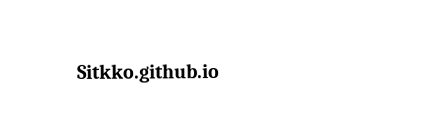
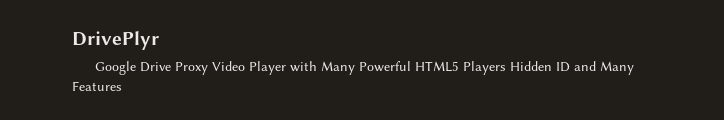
[77,62,220,83] Sitkko.github.io -> [72,31,159,50] [95,61,635,75] [72,81,122,91] DrivePlyr // Google Drive Proxy Video Player with Many Powerful HTML5 Players Hidden ID and Many Features

